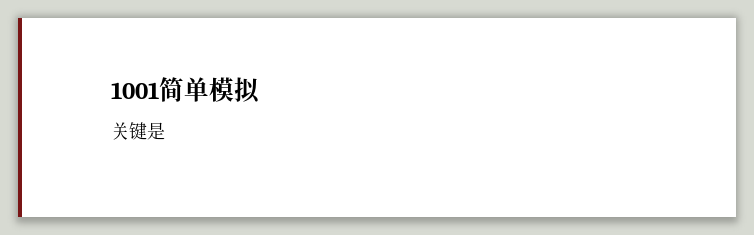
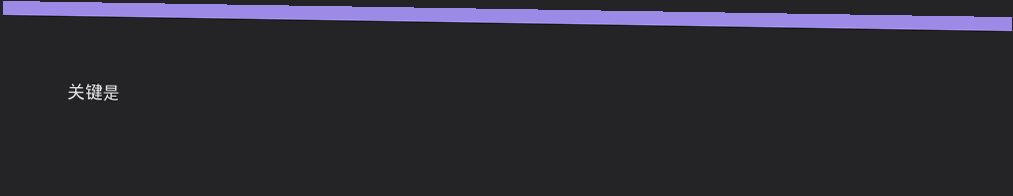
[111,77,260,103] 1001简单模拟 // -> (66, 91) none

